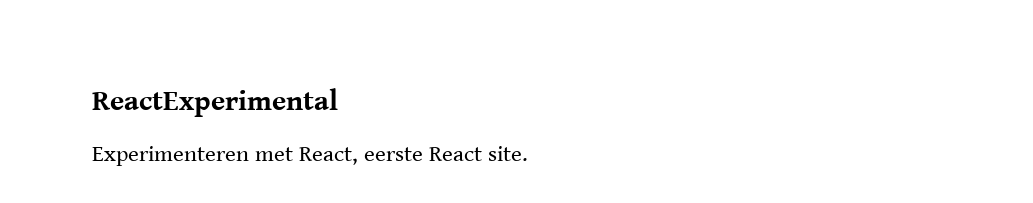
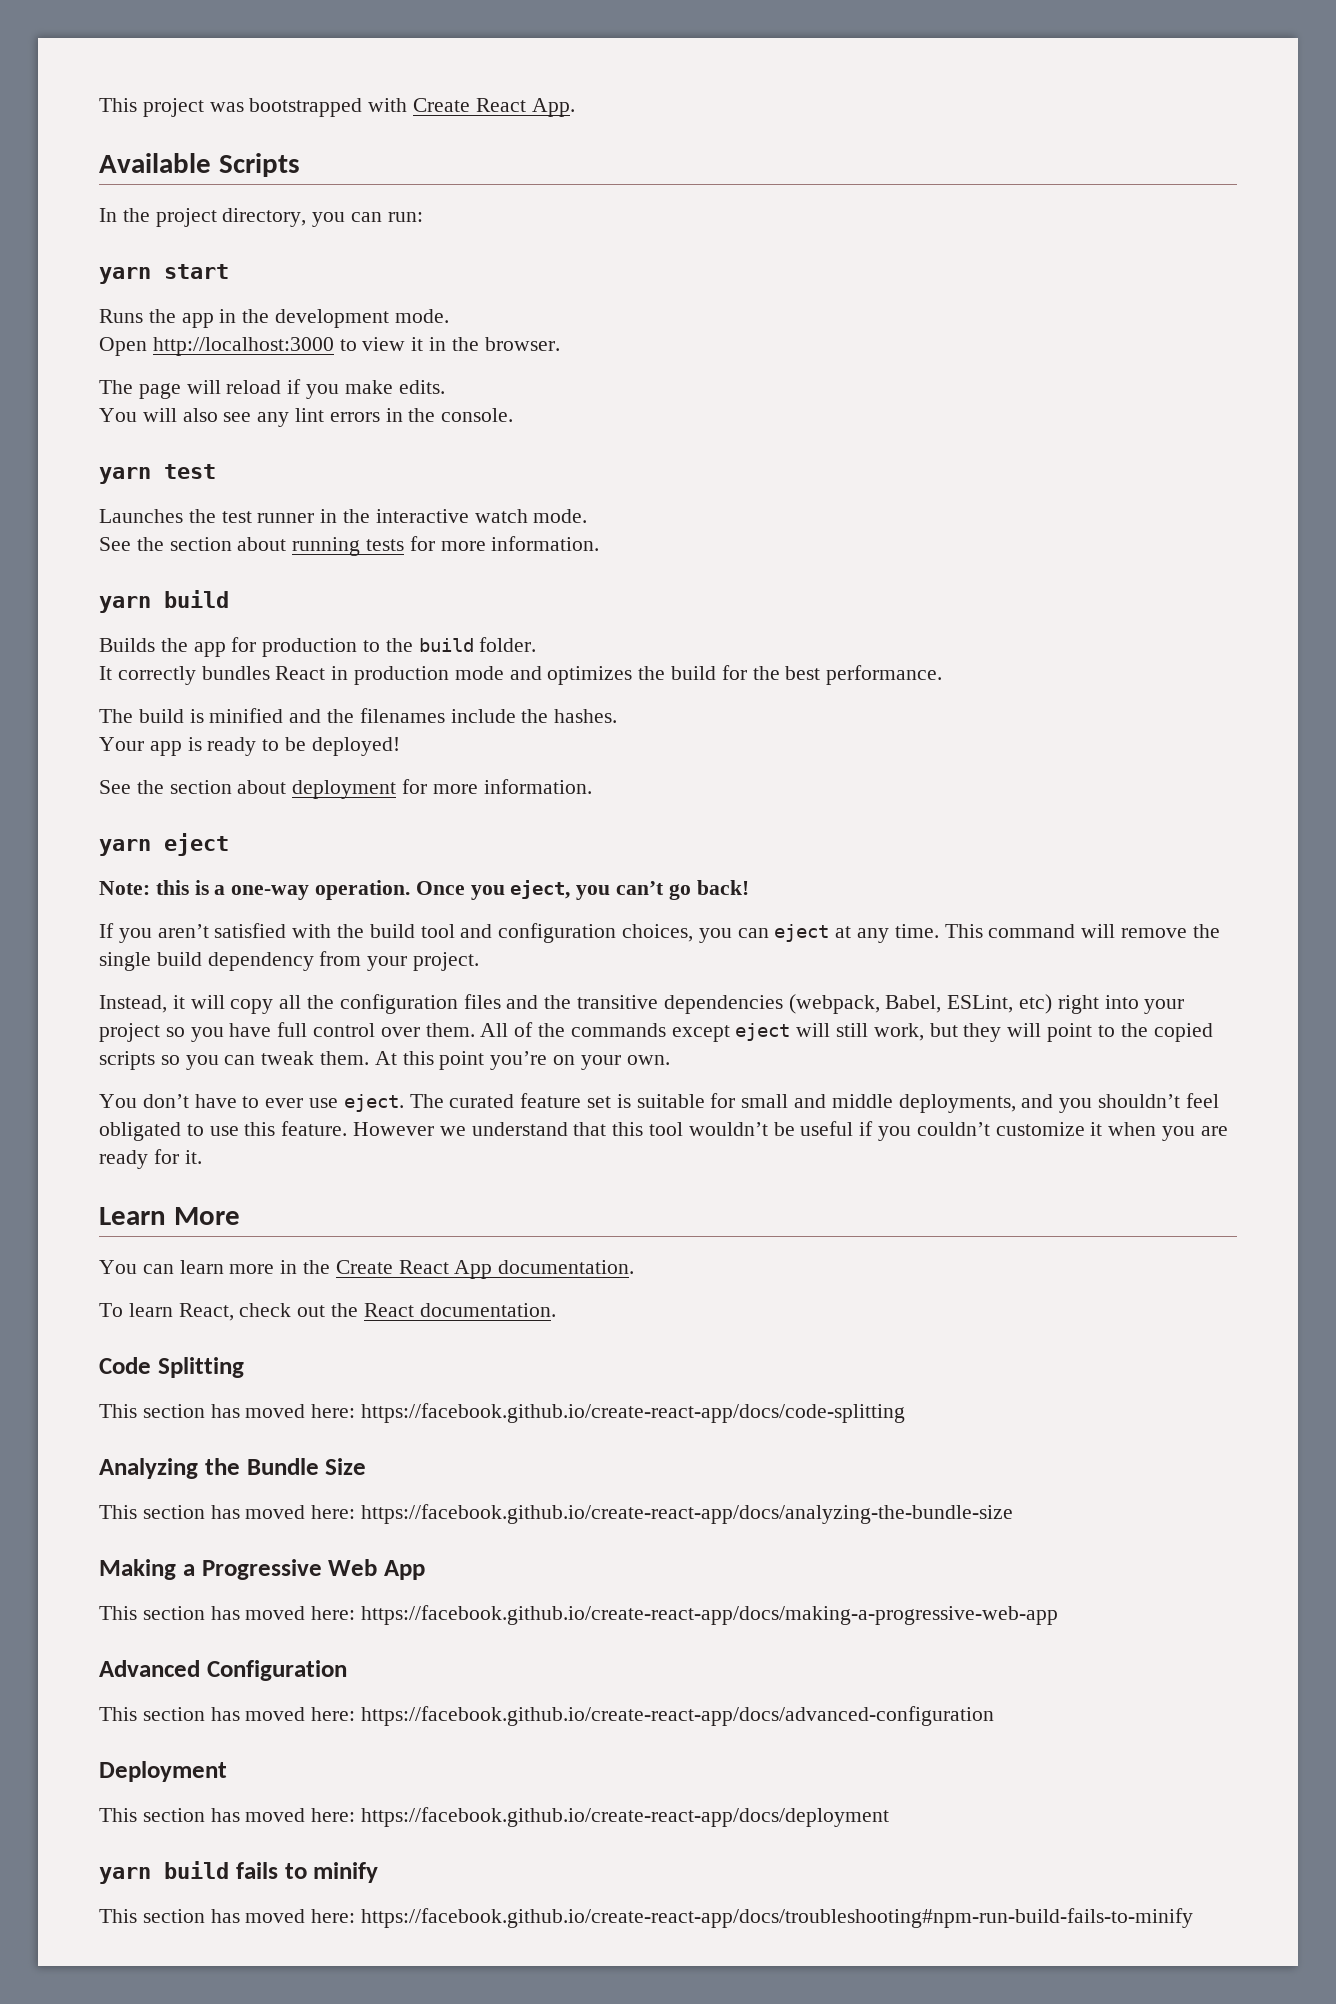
[92,88,338,117] [92,146,529,166] ReactExperimental // Experimenteren met React, eerste React site. -> [99,98,575,117] [99,153,300,177] [99,208,423,227] [99,264,229,284] [99,309,449,328] [99,337,560,356] [99,379,445,399] [99,408,514,427] [99,464,216,484] [99,509,588,523] [99,536,600,556] [99,590,229,613] [99,637,537,657] [99,665,943,685] [99,708,618,723] [99,737,400,756] [99,779,592,799] [99,833,229,856] [99,880,749,900] [99,923,1220,943] [99,951,480,971] [99,994,1185,1014] [99,1022,1213,1042] [99,1051,670,1070] [99,1093,1219,1113] [99,1121,1228,1141] [99,1149,202,1169] [99,1207,240,1225] [99,1260,635,1279] [99,1303,556,1321] [99,1357,244,1378] [99,1403,906,1423] [99,1458,367,1479] [99,1504,1014,1524] [99,1559,425,1580] [99,1605,1059,1625] [99,1660,347,1681] [99,1706,995,1726] [99,1761,227,1782] [99,1807,890,1827] [99,1861,379,1884] [99,1908,1194,1928] This project was bootstrapped with Create React App. // Available Scripts // In the project directory, you can run: // yarn start // Runs the app in the development mode. // Open http://localhost:3000 to view it in the browser. // The page will reload if you make edits. // You will also see any lint errors in the console. // yarn test // Launches the test runner in the interactive watch mode. // See the section about running tests for more information. // yarn build // Builds the app for production to the build folder. // It correctly bundles React in production mode and optimizes the build for the best performance. // The build is minified and the filenames include the hashes. // Your app is ready to be deployed! // See the section about deployment for more information. // yarn eject // Note: this is a one-way operation. Once you eject, you can’t go back! // If you aren’t satisfied with the build tool and configuration choices, you can eject at any time. This command will remove the single build dependency from your project. // Instead, it will copy all the configuration files and the transitive dependencies (webpack, Babel, ESLint, etc) right into your project so you have full control over them. All of the commands except eject will still work, but they will point to the copied scripts so you can tweak them. At this point you’re on your own. // You don’t have to ever use eject. The curated feature set is suitable for small and middle deployments, and you shouldn’t feel obligated to use this feature. However we understand that this tool wouldn’t be useful if you couldn’t customize it when you are ready for it. // Learn More // You can learn more in the Create React App documentation. // To learn React, check out the React documentation. // Code Splitting // This section has moved here: https://facebook.github.io/create-react-app/docs/code-splitting // Analyzing the Bundle Size // This section has moved here: https://facebook.github.io/create-react-app/docs/analyzing-the-bundle-size // Making a Progressive Web App // This section has moved here: https://facebook.github.io/create-react-app/docs/making-a-progressive-web-app // Advanced Configuration // This section has moved here: https://facebook.github.io/create-react-app/docs/advanced-configuration // Deployment // This section has moved here: https://facebook.github.io/create-react-app/docs/deployment // yarn build fails to minify // This section has moved here: https://facebook.github.io/create-react-app/docs/troubleshooting#npm-run-build-fails-to-minify

